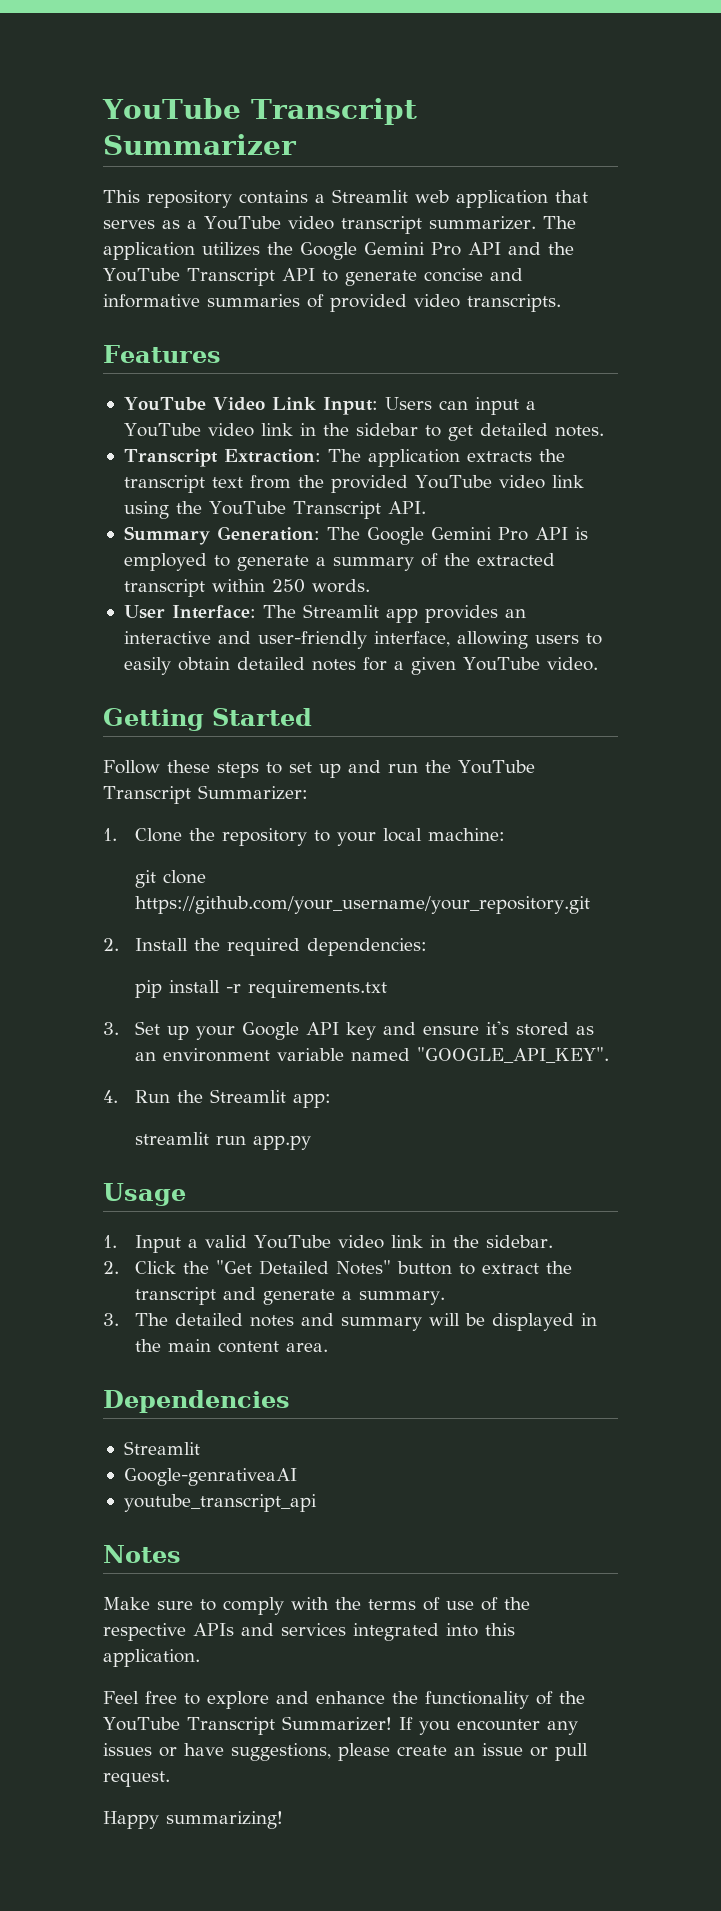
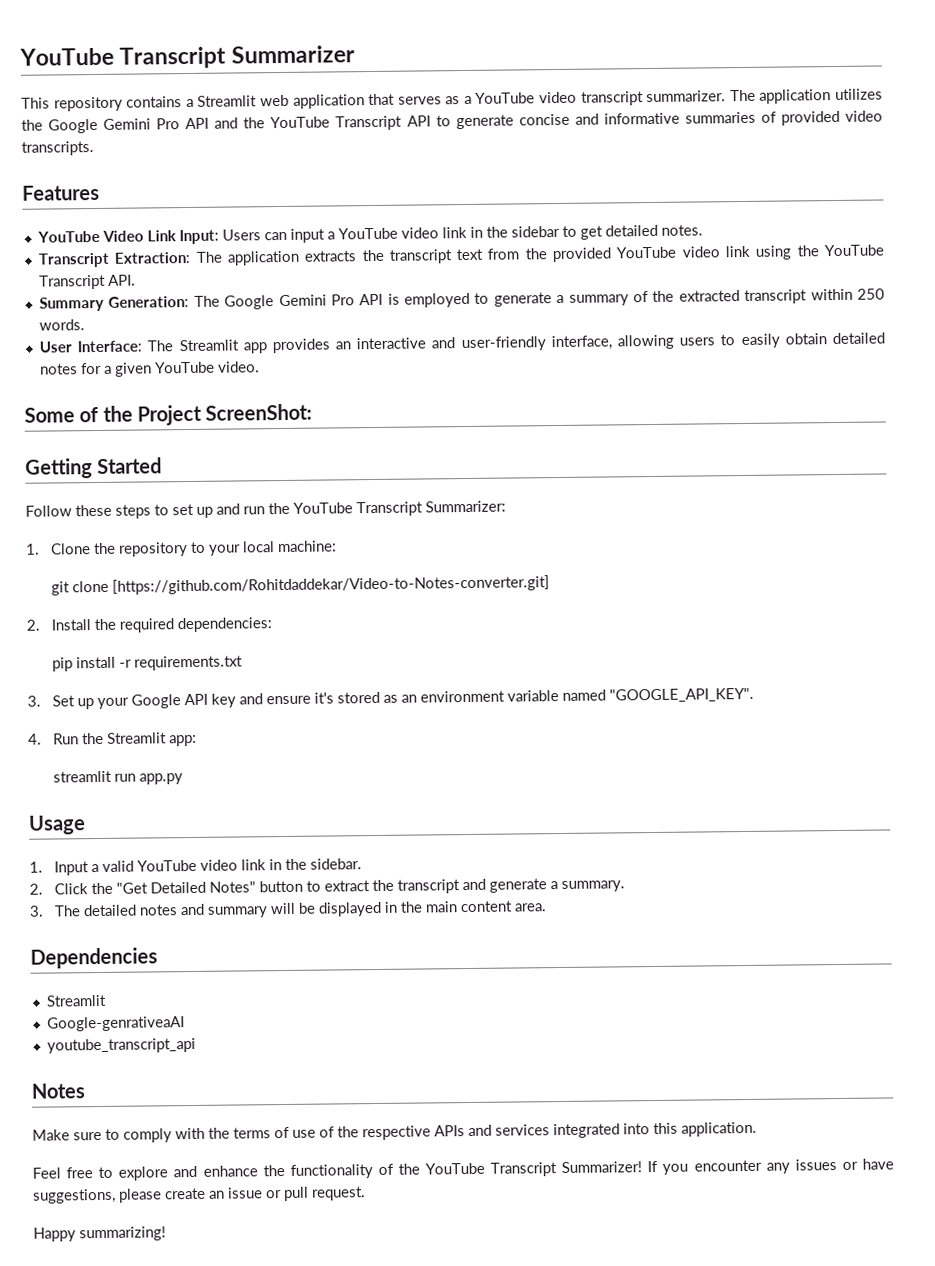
(598, 664) none -> [24,403,313,426] // Some of the Project ScreenShot:
[134,896,590,914] https://github.com/your_username/your_repository.git -> [111,575,550,595] [https://github.com/Rohitdaddekar/Video-to-Notes-converter.git]

